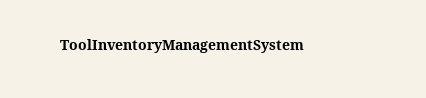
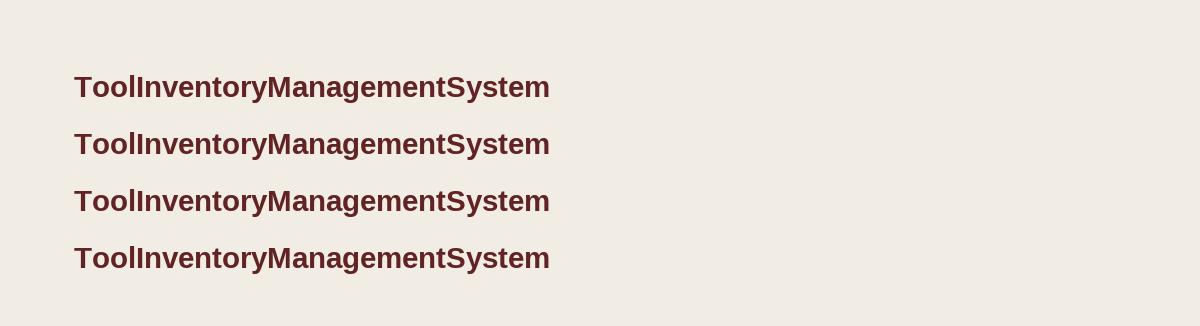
[60,39,304,53] ToolInventoryManagementSystem -> [74,75,550,103] [74,132,550,160] [74,189,550,217] [74,246,550,274] ToolInventoryManagementSystem // ToolInventoryManagementSystem // ToolInventoryManagementSystem // ToolInventoryManagementSystem

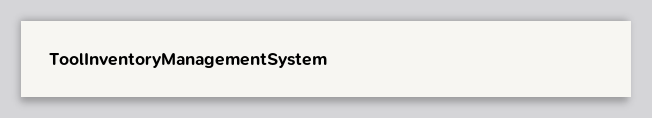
[74,75,550,103] [74,132,550,160] [74,189,550,217] [74,246,550,274] ToolInventoryManagementSystem // ToolInventoryManagementSystem // ToolInventoryManagementSystem // ToolInventoryManagementSystem -> [49,53,327,68] ToolInventoryManagementSystem

